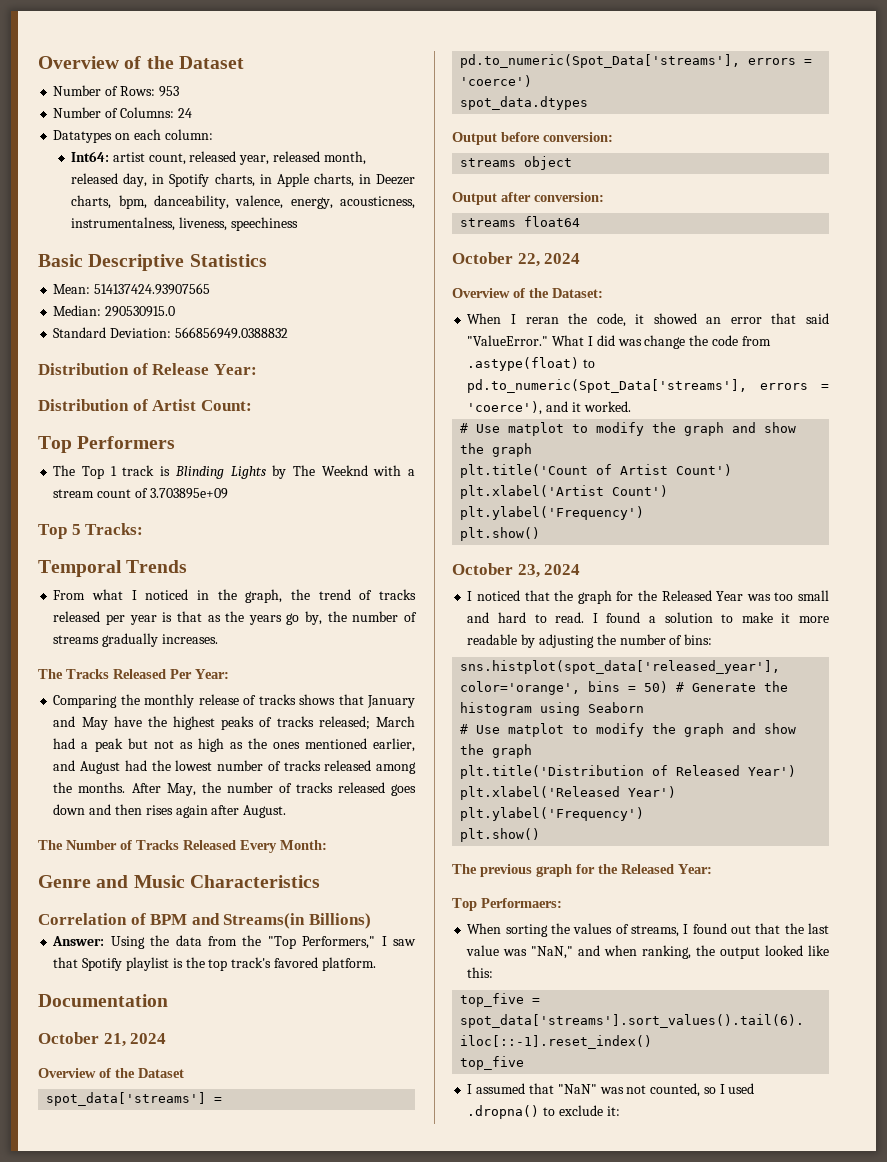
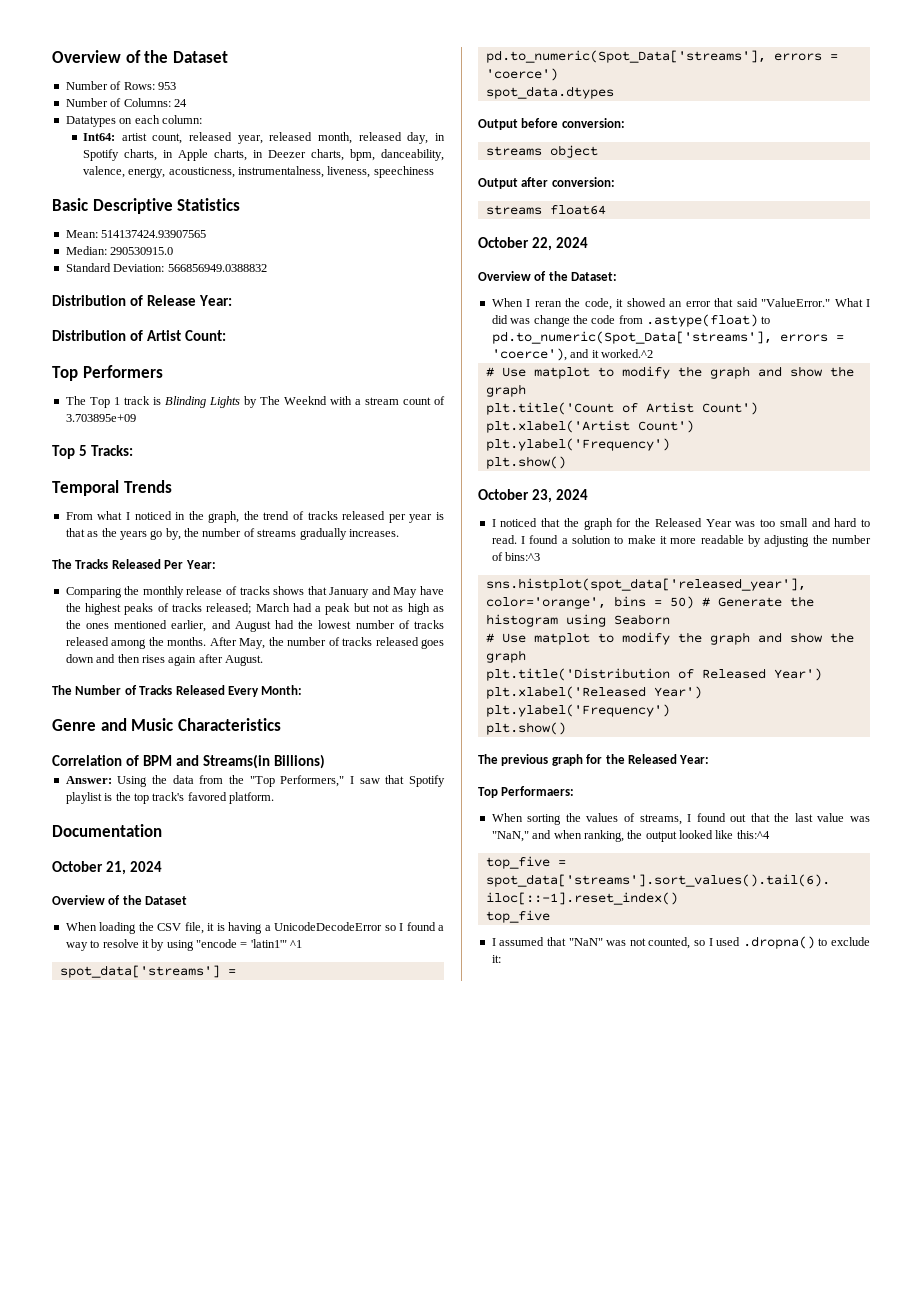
(184, 1073) none -> [65,922,444,934] [65,939,303,951] // When loading the CSV file, it is having a UnicodeDecodeError so I found a way to resolve it by using "encode = 'latin1'" ^1
[583,401,631,412] worked. -> [600,349,653,358] worked.^2
[684,634,713,645] bins: -> [505,552,541,561] bins:^3
[467,967,494,978] this: -> [736,830,770,839] this:^4

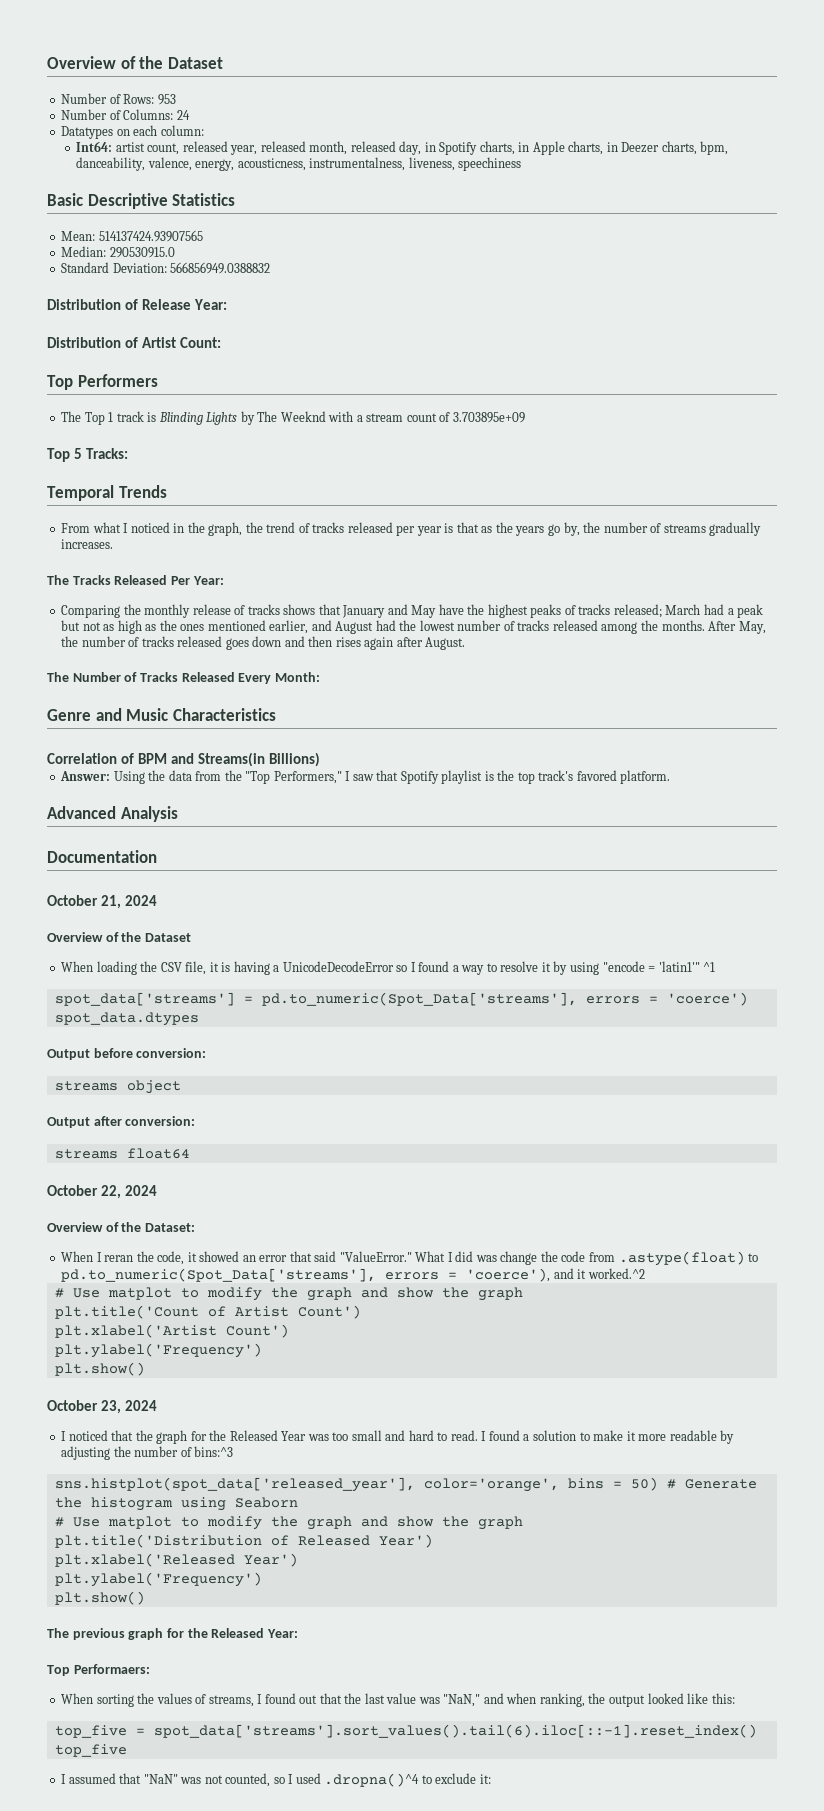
(274, 798) none -> [47,806,178,822] // Advanced Analysis
[736,830,770,839] this:^4 -> [711,1693,735,1704] this:
[742,936,815,949] .dropna() -> [324,1773,420,1787] .dropna()^4

